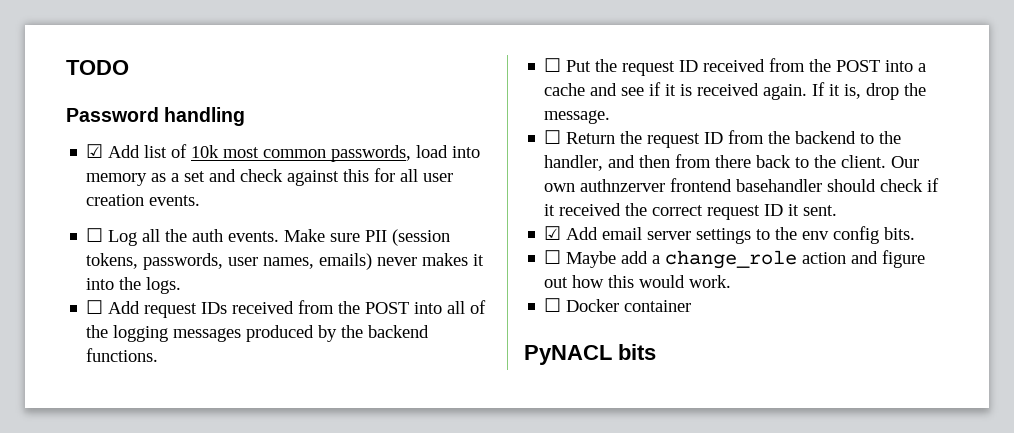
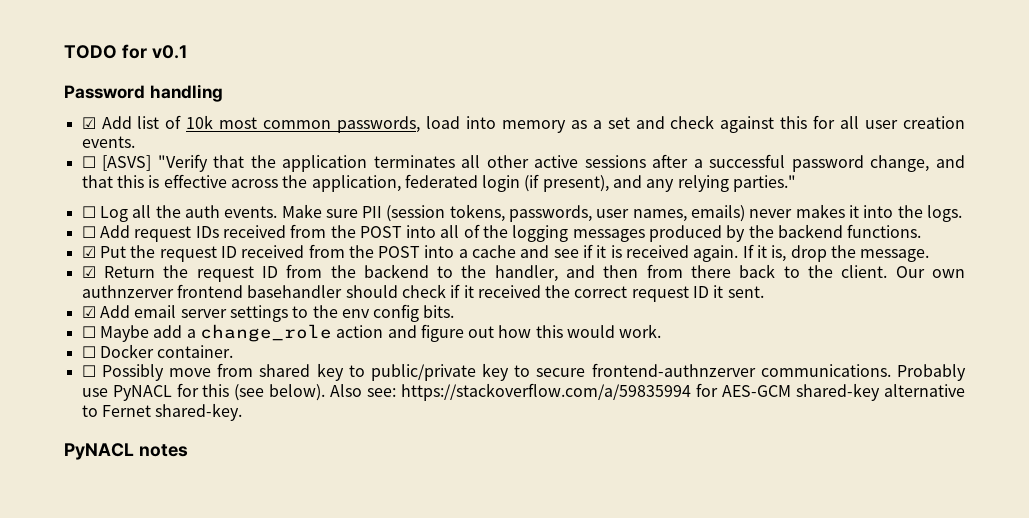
(129, 67) none -> [121,44,187,59] for v0.1
(201, 200) none -> [81,154,965,172] [81,174,797,192] // ☐ [ASVS] "Verify that the application terminates all other active sessions after a successful password change, and that this is effective across the application, federated login (if present), and any relying parties."
[544,58,562,72] ☐ -> [81,246,96,258] ☑
[544,130,562,144] ☐ -> [81,266,96,278] ☑
[624,300,692,312] [524,344,656,365] container // PyNACL bits -> [157,345,234,358] [81,363,966,381] [81,383,966,401] [81,403,243,421] [64,443,188,460] container. // ☐ Possibly move from shared key to public/private key to secure frontend-authnzerver communications. Probably use PyNACL for this (see below). Also see: https://stackoverflow.com/a/59835994 for AES-GCM shared-key alternative to Fernet shared-key. // PyNACL notes

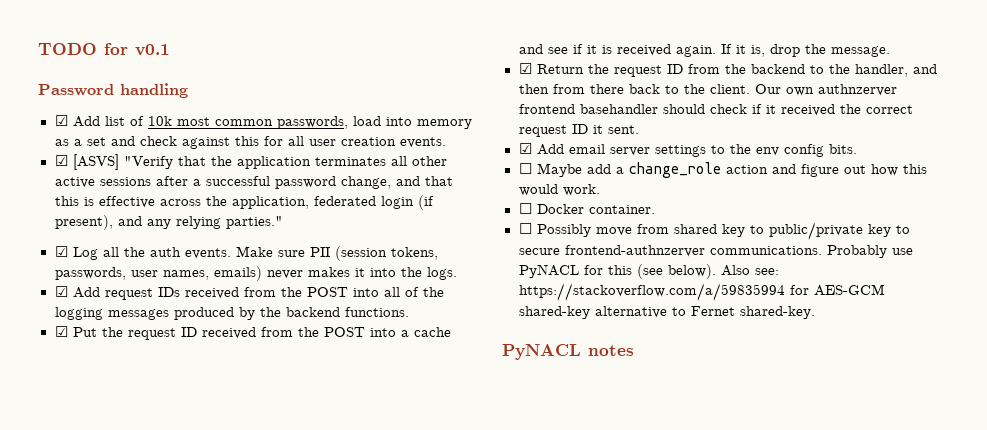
[81,156,96,168] ☐ -> [54,155,68,166] ☑
[81,206,96,218] ☐ -> [54,246,68,257] ☑
[81,226,96,238] ☐ -> [54,286,68,297] ☑

